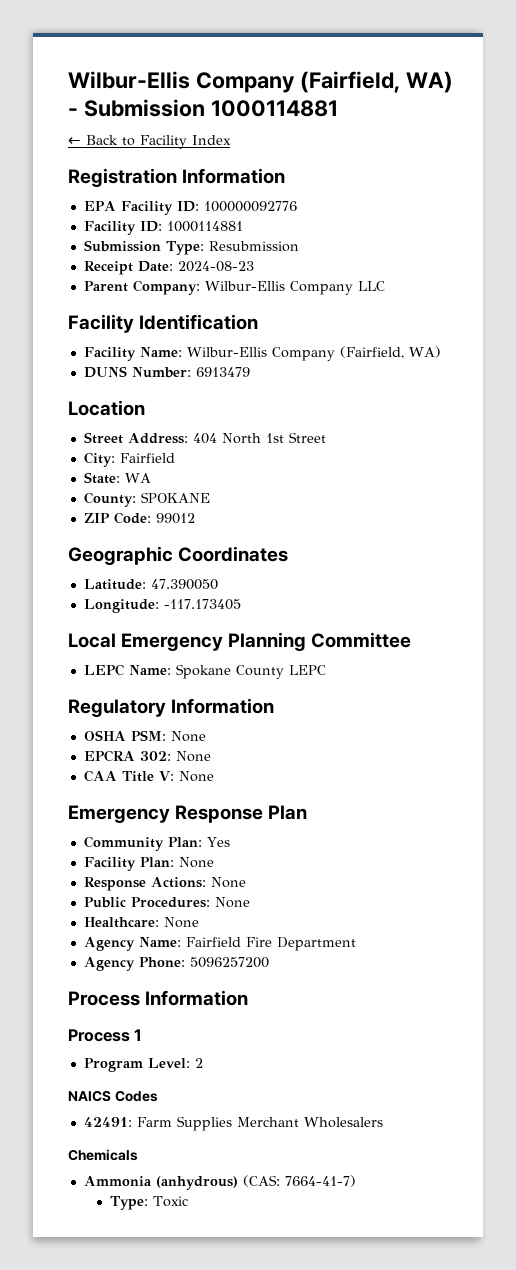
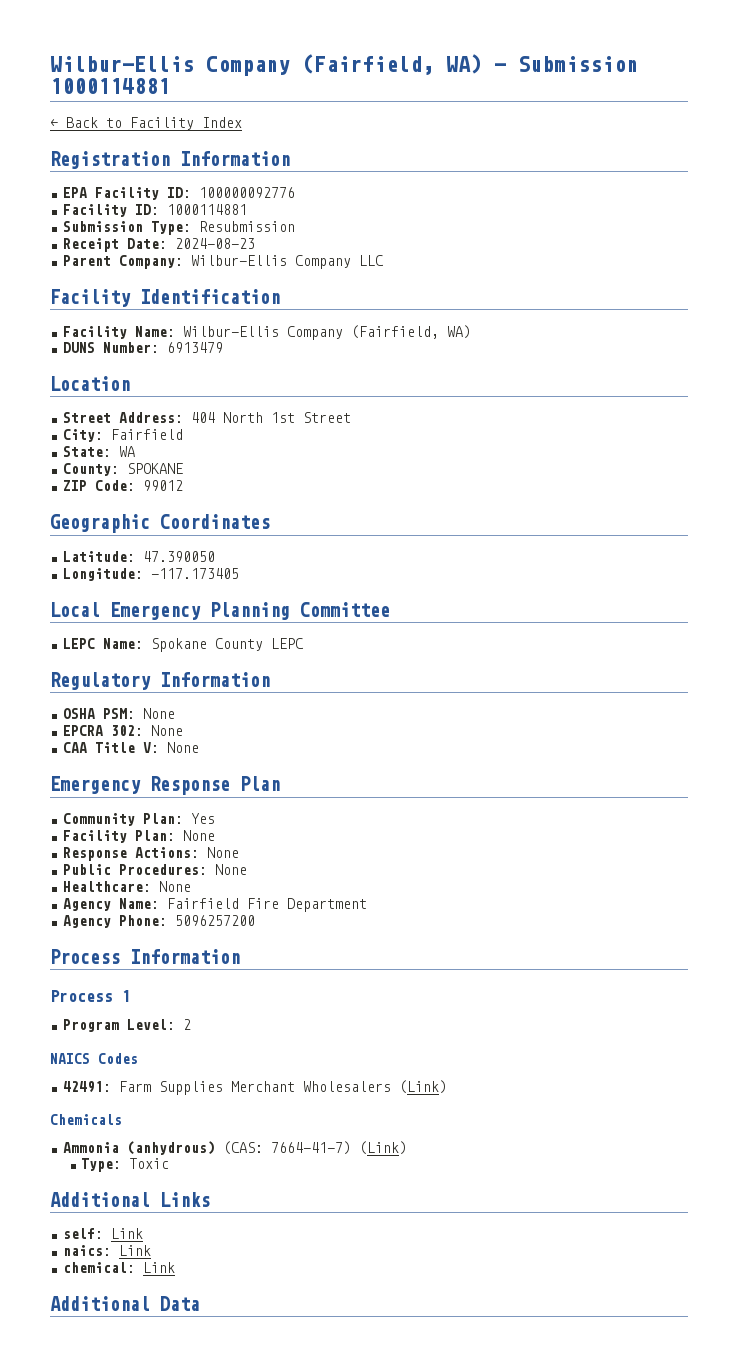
(383, 1122) none -> [398,1080,447,1094] (Link)
(356, 1181) none -> [358,1141,407,1155] (Link)
(189, 1201) none -> [50,1192,210,1207] [62,1228,143,1239] [62,1245,151,1256] [62,1262,175,1273] [50,1296,200,1311] // Additional Links // self: Link // naics: Link // chemical: Link // Additional Data

